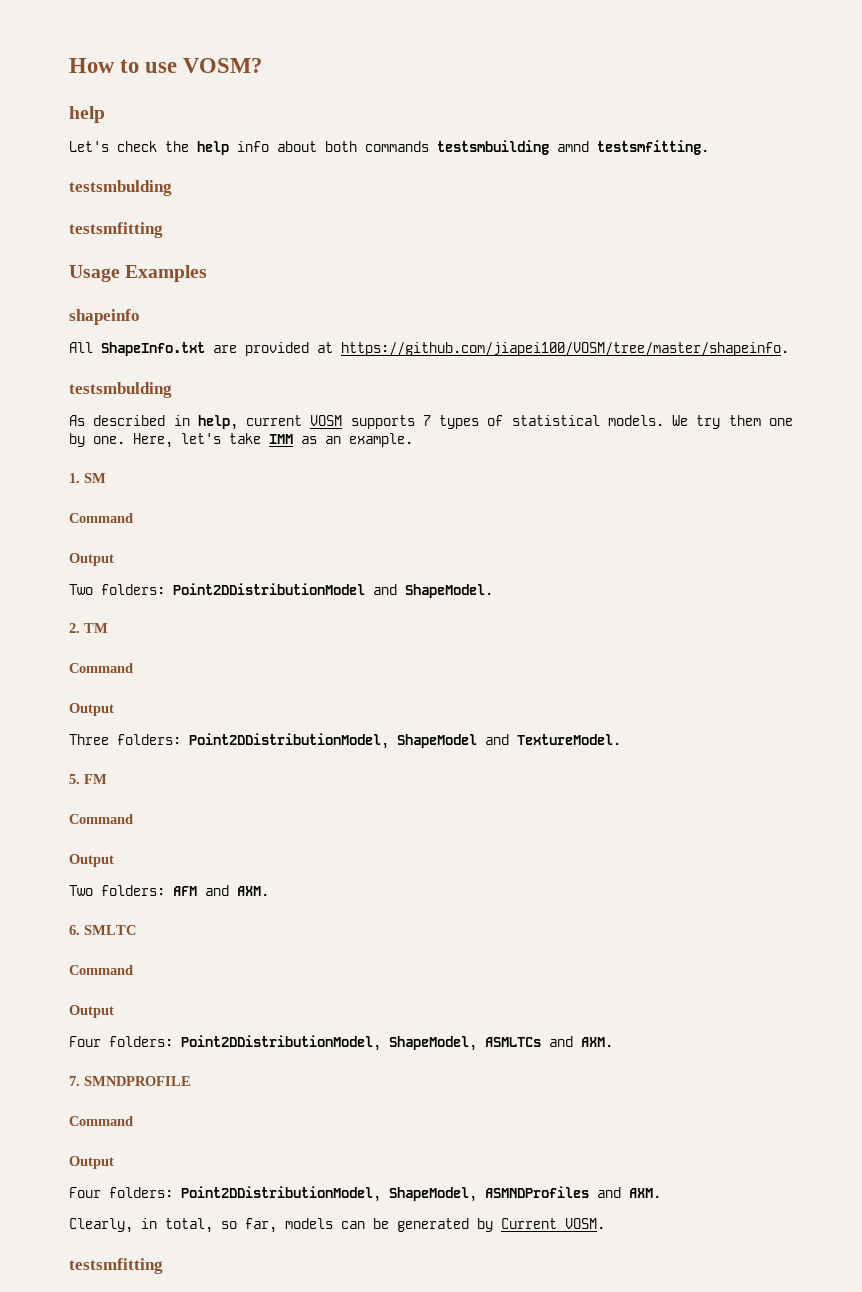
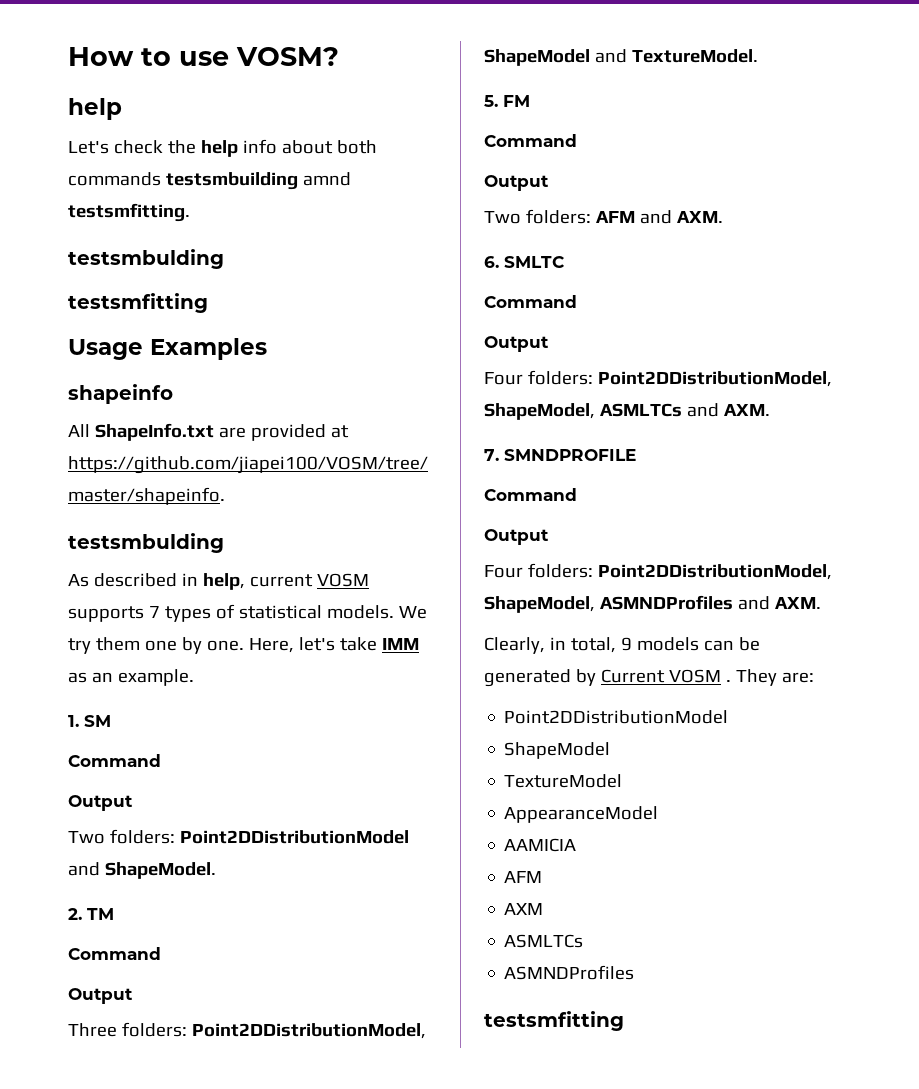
[221,1218,277,1233] so far, -> [620,637,632,651] 9
[565,1218,605,1229] VOSM. -> [668,669,814,686] [504,710,729,724] [504,742,611,759] [504,774,623,788] [504,806,659,823] [504,838,577,852] [504,871,543,883] [504,903,544,915] [504,934,584,948] [504,965,635,980] VOSM . They are: // Point2DDistributionModel // ShapeModel // TextureModel // AppearanceModel // AAMICIA // AFM // AXM // ASMLTCs // ASMNDProfiles

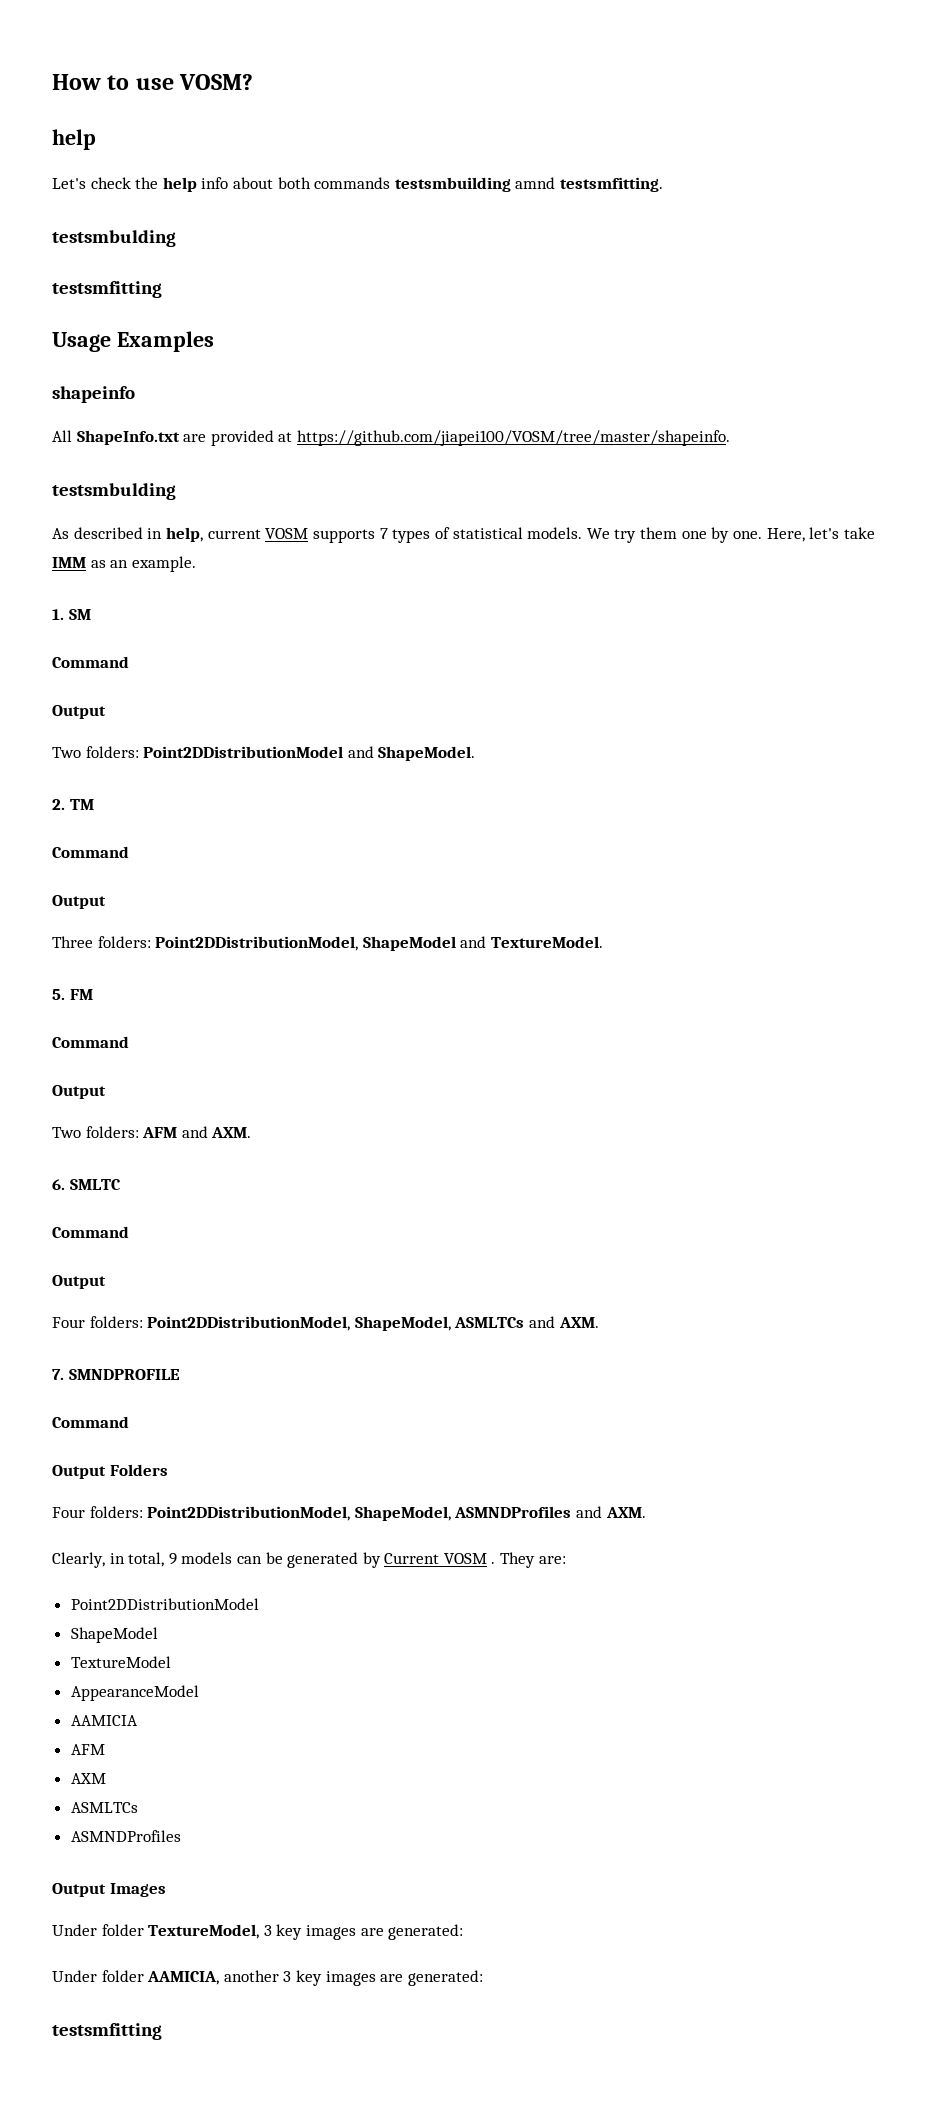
(549, 537) none -> [109,1464,168,1476] Folders
(635, 972) none -> [52,1883,166,1897] [52,1924,464,1940] [52,1970,483,1986] // Output Images // Under folder TextureModel, 3 key images are generated: // Under folder AAMICIA, another 3 key images are generated:

